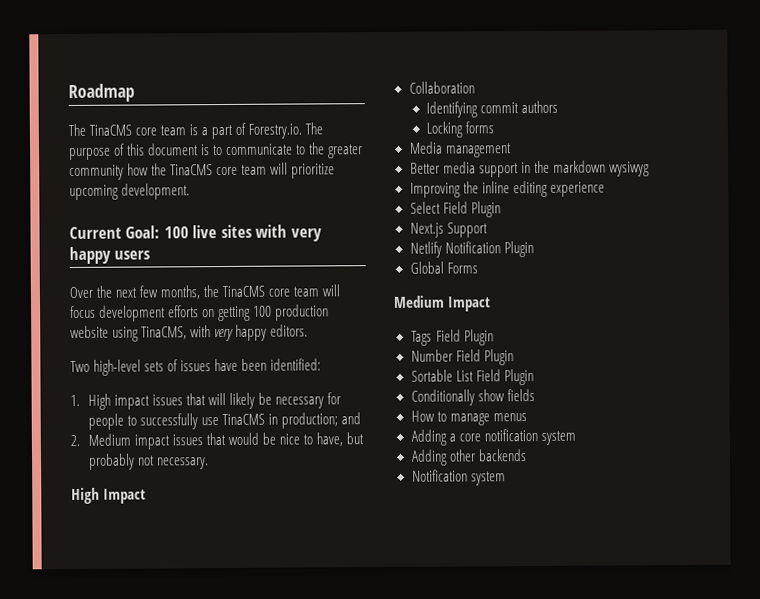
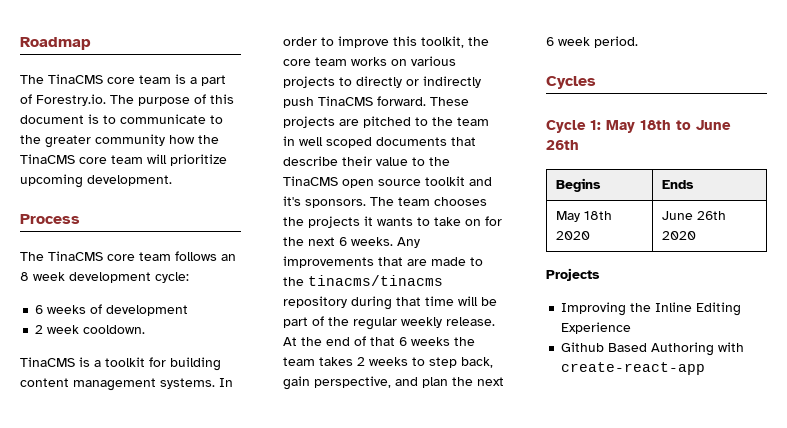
[69,224,322,242] [69,246,151,265] [69,284,341,300] [70,304,330,322] [70,324,309,342] [70,358,322,376] [70,392,342,410] [87,412,361,430] [70,432,365,450] [87,453,209,470] [71,487,147,504] [408,81,475,94] [426,100,559,118] [426,121,495,138] [408,141,512,158] [409,160,650,178] [409,180,605,198] [409,201,501,218] [409,222,488,238] [409,241,534,258] [409,261,478,274] [393,295,492,312] [410,329,494,346] [410,349,514,366] [410,369,534,386] [410,389,535,406] [410,410,527,426] [410,428,576,446] [410,449,527,466] [411,469,506,486] Current Goal: 100 live sites with very happy users // Over the next few months, the TinaCMS core team will focus development efforts on getting 100 production website using TinaCMS, with very happy editors. // Two high-level sets of issues have been identified: // 1. High impact issues that will likely be necessary for people to successfully use TinaCMS in production; and // 2. Medium impact issues that would be nice to have, but probably not necessary. // High Impact // Collaboration // Identifying commit authors // Locking forms // Media management // Better media support in the markdown wysiwyg // Improving the inline editing experience // Select Field Plugin // Next.js Support // Netlify Notification Plugin // Global Forms // Medium Impact // Tags Field Plugin // Number Field Plugin // Sortable List Field Plugin // Conditionally show fields // How to manage menus // Adding a core notification system // Adding other backends // Notification system -> [20,214,80,224] [20,251,236,261] [20,272,189,283] [35,304,189,316] [35,325,146,334] [20,357,221,371] [20,378,233,391] [283,36,489,48] [283,56,456,66] [283,76,481,88] [283,96,469,108] [283,116,489,128] [283,136,476,148] [283,156,450,166] [283,176,492,188] [283,196,487,208] [283,216,502,228] [283,237,420,248] [283,256,483,268] [283,275,443,286] [283,296,497,310] [283,316,495,330] [283,336,475,346] [283,357,493,368] [283,376,504,390] [546,36,638,48] [546,76,596,89] [546,120,731,133] [546,140,579,150] [555,178,601,192] [661,180,694,189] [555,211,612,222] [555,231,590,240] [661,211,726,220] [661,231,696,240] [546,268,600,281] [561,302,742,316] [561,322,632,334] [561,342,745,356] [561,362,706,375] Process // The TinaCMS core team follows an 8 week development cycle: // 6 weeks of development // 2 week cooldown. // TinaCMS is a toolkit for building content management systems. In order to improve this toolkit, the core team works on various projects to directly or indirectly push TinaCMS forward. These projects are pitched to the team in well scoped documents that describe their value to the TinaCMS open source toolkit and it's sponsors. The team chooses the projects it wants to take on for the next 6 weeks. Any improvements that are made to the tinacms/tinacms repository during that time will be part of the regular weekly release. At the end of that 6 weeks the team takes 2 weeks to step back, gain perspective, and plan the next 6 week period. // Cycles // Cycle 1: May 18th to June 26th // Begins | Ends // May 18th 2020 | June 26th 2020 // Projects // Improving the Inline Editing Experience // Github Based Authoring with create-react-app

